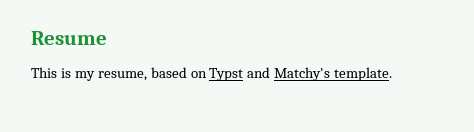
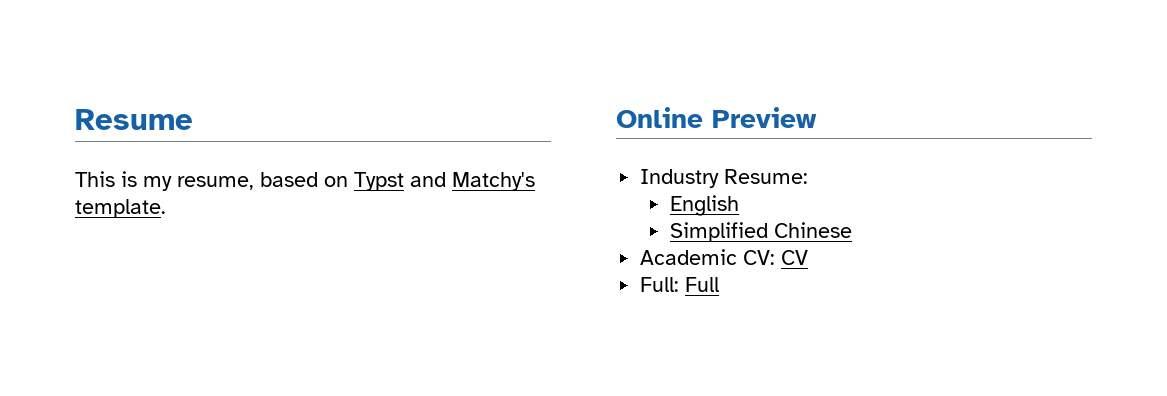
(393, 74) none -> [616,107,817,128] [640,169,809,188] [670,195,740,216] [670,222,853,242] [640,249,809,265] [640,277,720,292] // Online Preview // Industry Resume: // English // Simplified Chinese // Academic CV: CV // Full: Full

